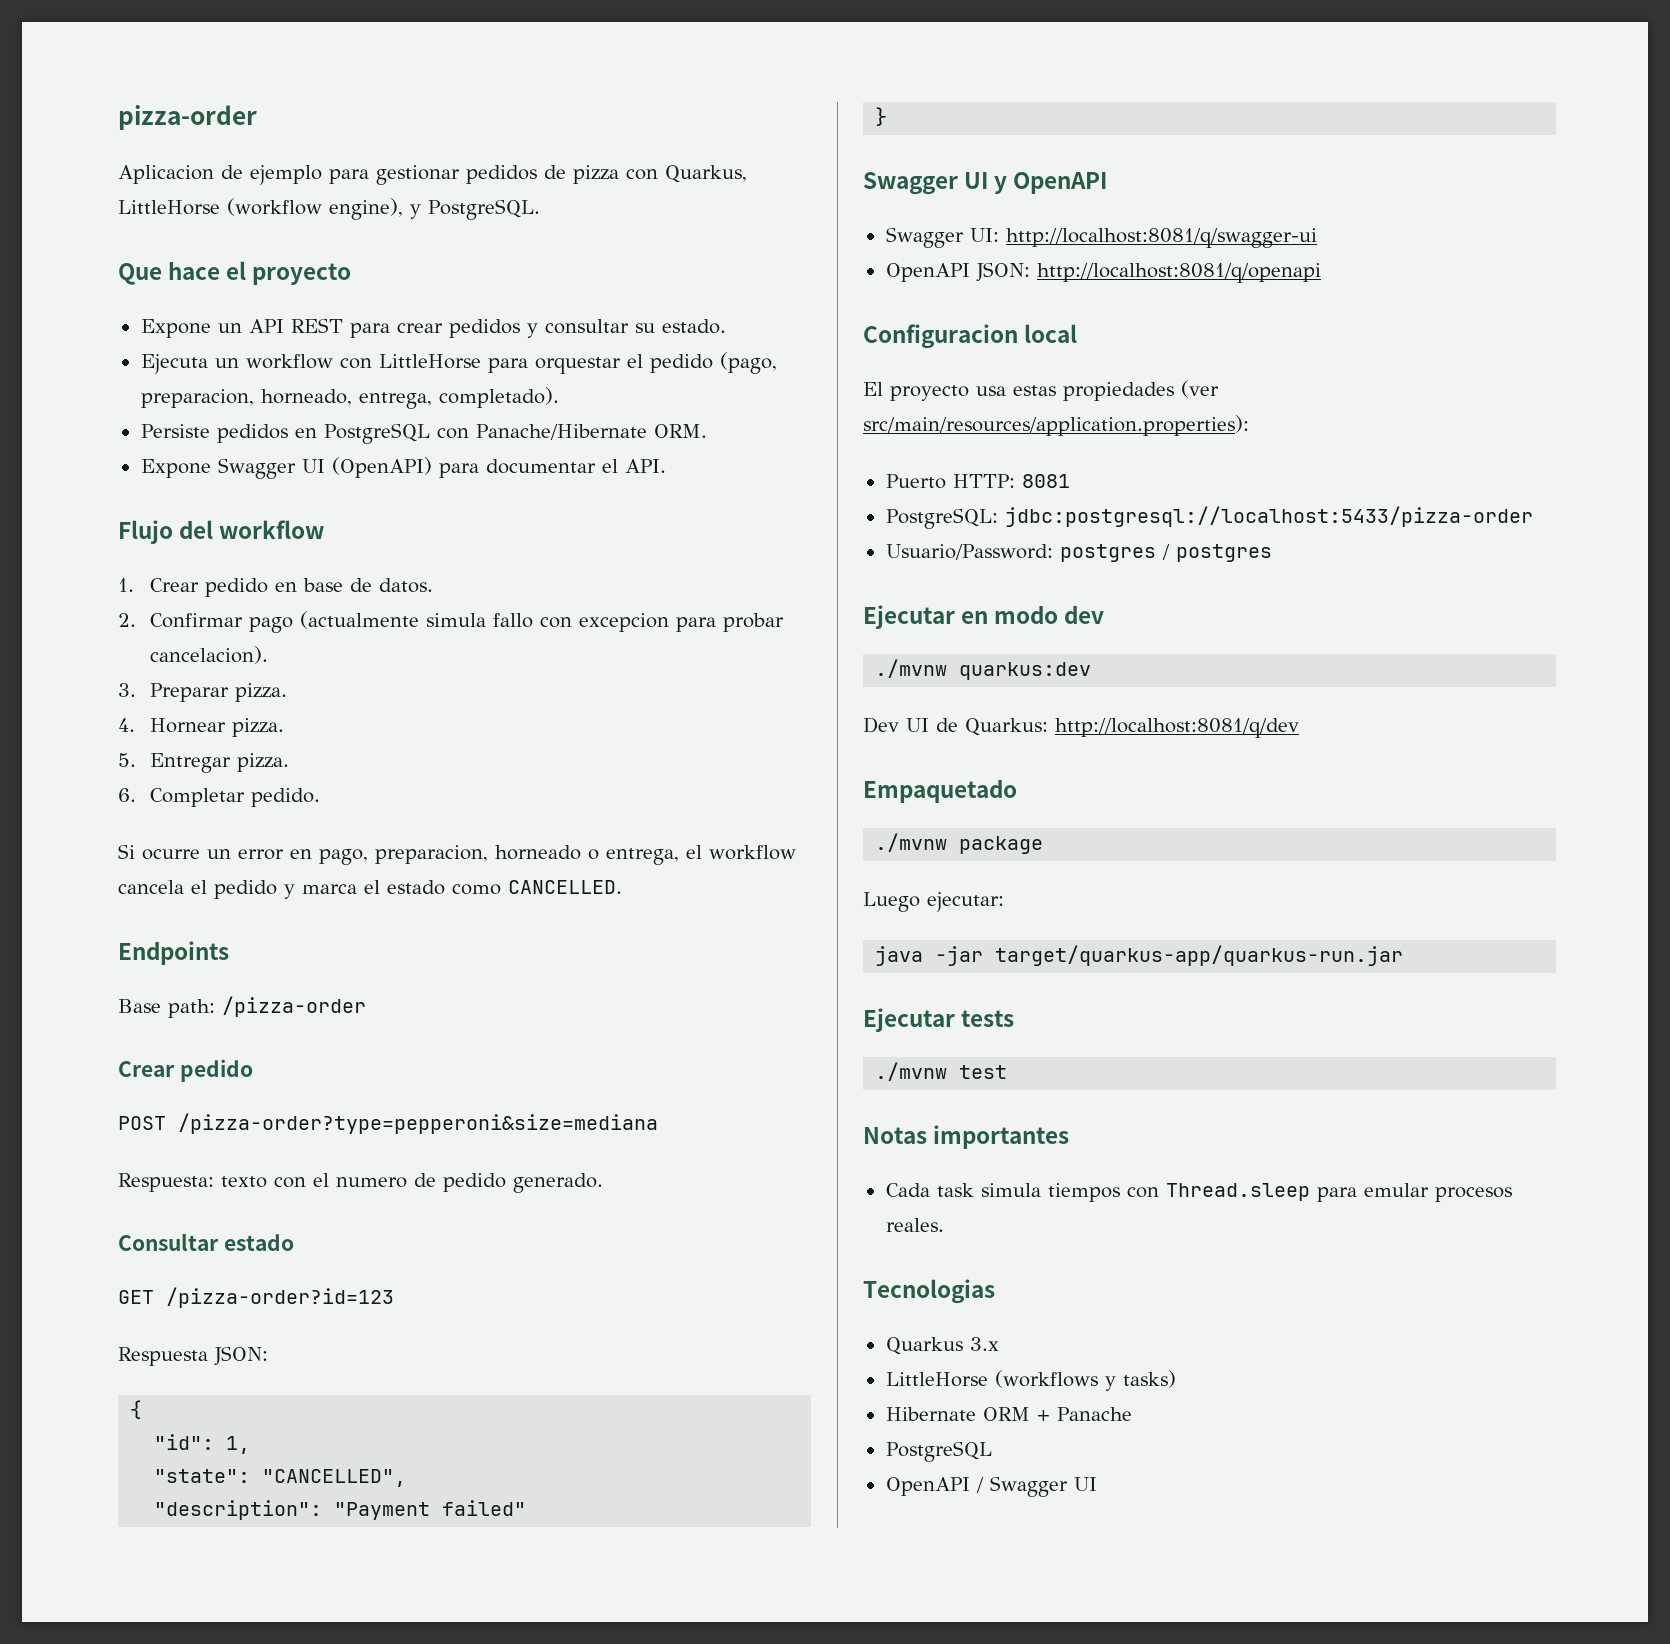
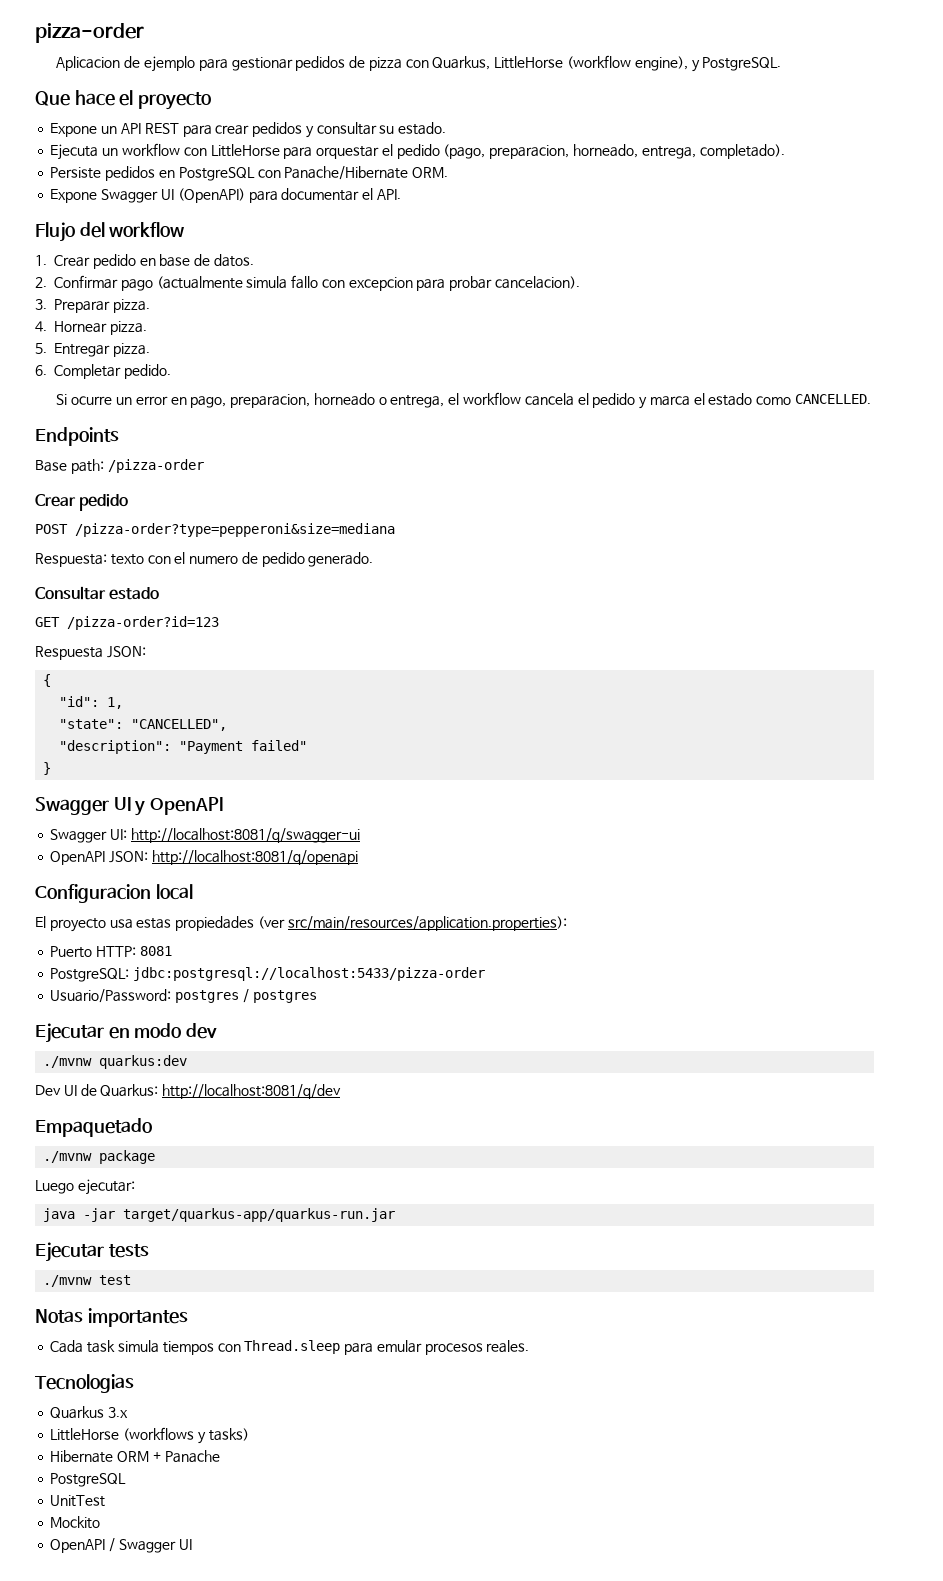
(992, 1451) none -> [50,1495,106,1507] [50,1516,101,1529] // UnitTest // Mockito

